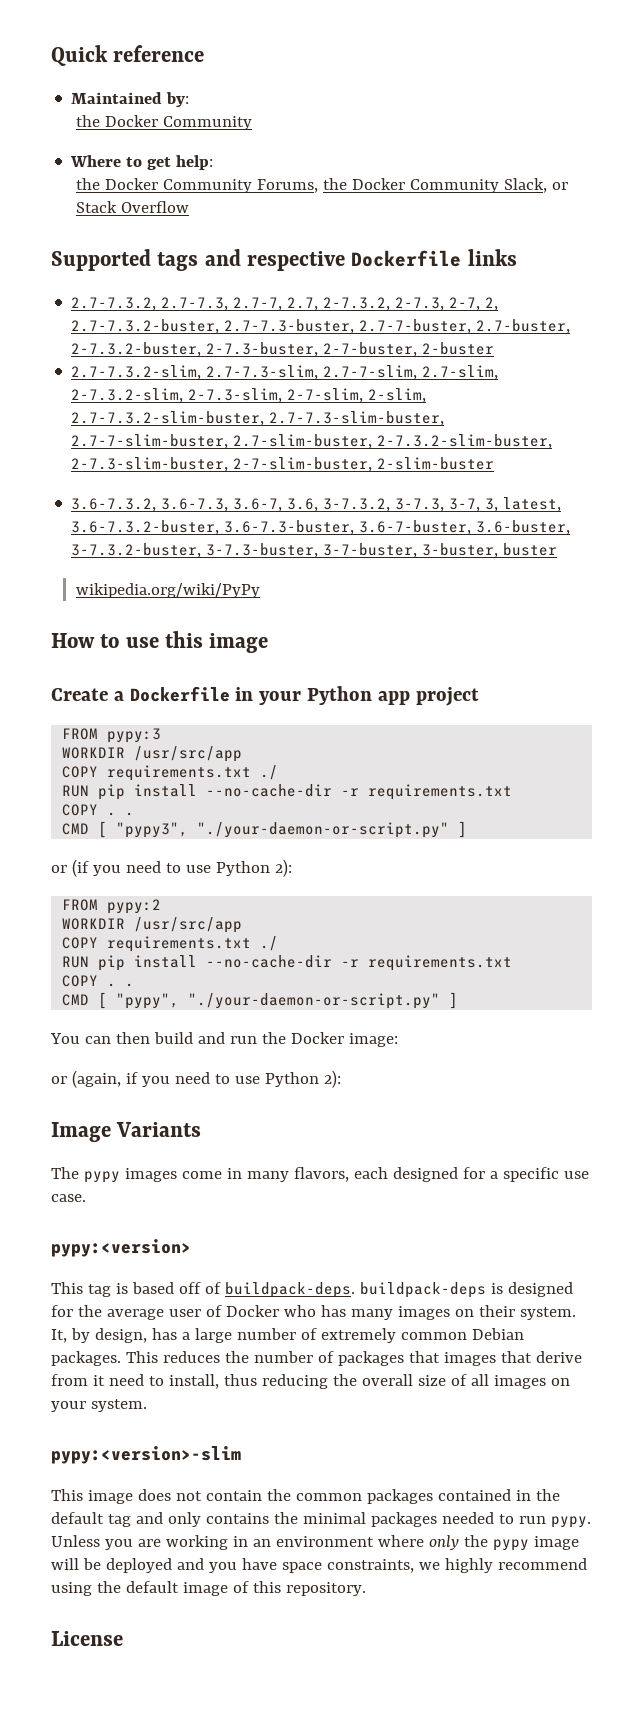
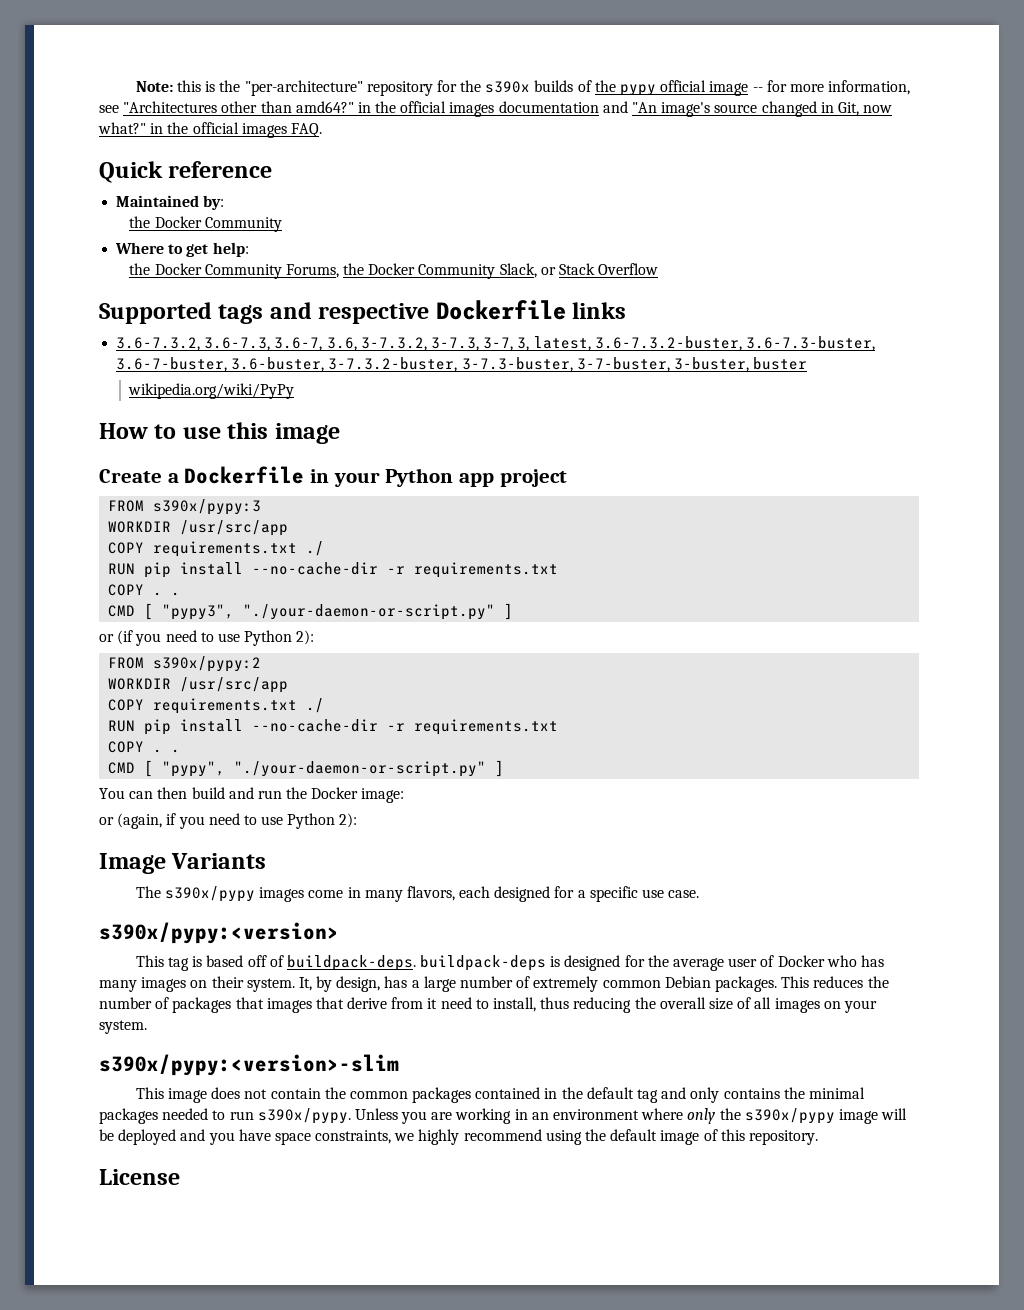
(51, 55) none -> [135,80,911,96] [99,101,893,117] [98,122,322,138] Note: this is the "per-architecture" repository for the s390x builds of the pypy official image -- for more information, see "Architectures other than amd64?" in the official images documentation and "An image's source changed in Git, now what?" in the official images FAQ. //
[71,297,499,311] [71,319,571,334] [71,342,495,357] [71,365,499,380] [71,388,427,403] [71,411,445,426] [71,434,553,449] [71,457,495,472] // 2.7-7.3.2, 2.7-7.3, 2.7-7, 2.7, 2-7.3.2, 2-7.3, 2-7, 2, 2.7-7.3.2-buster, 2.7-7.3-buster, 2.7-7-buster, 2.7-buster, 2-7.3.2-buster, 2-7.3-buster, 2-7-buster, 2-buster // 2.7-7.3.2-slim, 2.7-7.3-slim, 2.7-7-slim, 2.7-slim, 2-7.3.2-slim, 2-7.3-slim, 2-7-slim, 2-slim, 2.7-7.3.2-slim-buster, 2.7-7.3-slim-buster, 2.7-7-slim-buster, 2.7-slim-buster, 2-7.3.2-slim-buster, 2-7.3-slim-buster, 2-7-slim-buster, 2-slim-buster -> (627, 310) none
[107,728,162,743] pypy:3 -> [153,499,262,515] s390x/pypy:3
[107,899,162,914] pypy:2 -> [153,656,262,672] s390x/pypy:2
[83,1171,120,1183] pypy -> [164,886,255,902] s390x/pypy
[51,1239,191,1257] pypy:<version> -> [99,922,339,944] s390x/pypy:<version>
[51,1446,241,1464] pypy:<version>-slim -> [99,1054,399,1076] s390x/pypy:<version>-slim
[550,1516,591,1528] pypy. -> [257,1108,351,1124] s390x/pypy.
[492,1539,529,1551] pypy -> [744,1108,835,1124] s390x/pypy

